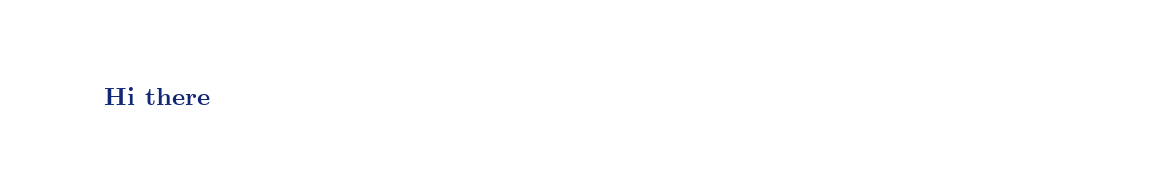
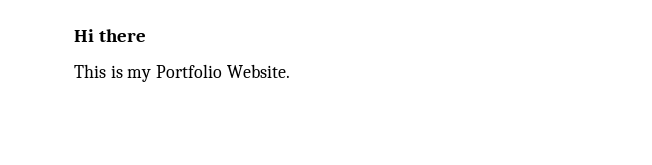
(210, 96) none -> [74,64,290,82] // This is my Portfolio Website.

